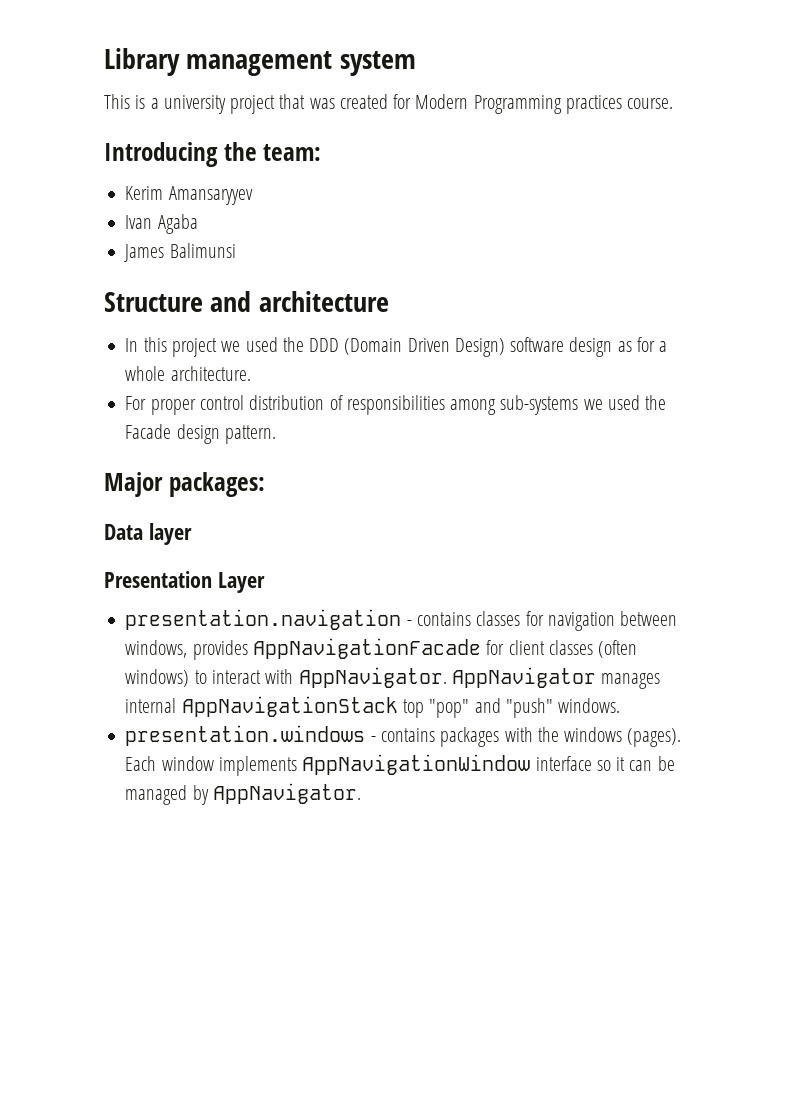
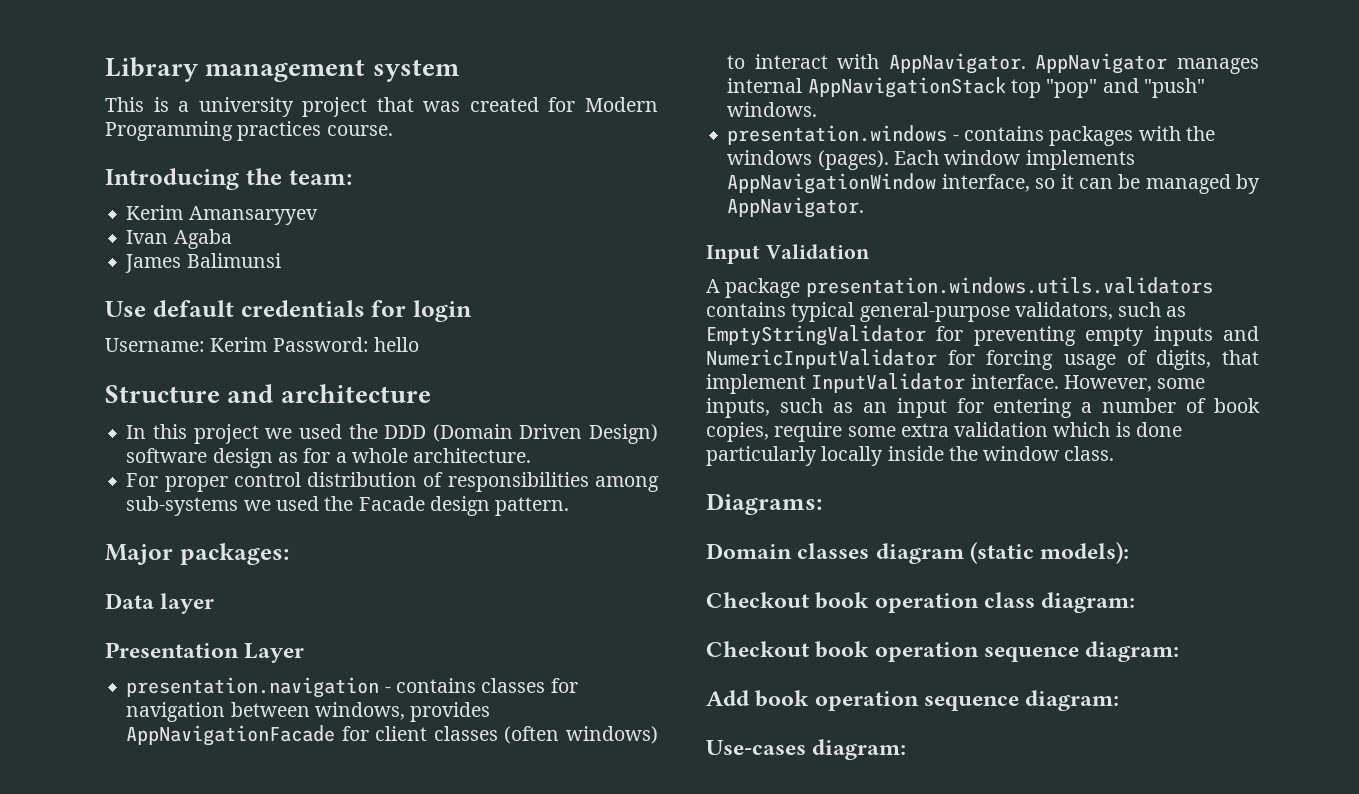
(236, 250) none -> [105,300,472,322] [105,337,419,352] // Use default credentials for login // Username: Kerim Password: hello
[535,756,592,771] interface -> [941,174,1030,192] interface,
(361, 793) none -> [706,244,870,264] [706,277,1213,298] [706,302,1187,322] [706,325,1259,346] [706,349,1259,370] [706,373,1206,394] [706,398,1260,418] [706,422,1182,442] [706,446,1115,466] [706,493,822,515] [706,542,1130,564] [706,592,1136,613] [706,641,1180,662] [706,690,1120,711] [706,739,907,760] // Input Validation // A package presentation.windows.utils.validators contains typical general-purpose validators, such as EmptyStringValidator for preventing empty inputs and NumericInputValidator for forcing usage of digits, that implement InputValidator interface. However, some inputs, such as an input for entering a number of book copies, require some extra validation which is done particularly locally inside the window class. // Diagrams: // Domain classes diagram (static models): // Checkout book operation class diagram: // Checkout book operation sequence diagram: // Add book operation sequence diagram: // Use-cases diagram:

